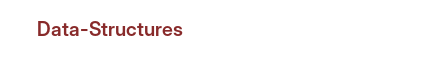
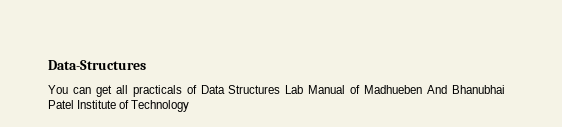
(183, 28) none -> [48,85,505,97] [48,100,190,112] // You can get all practicals of Data Structures Lab Manual of Madhueben And Bhanubhai Patel Institute of Technology

